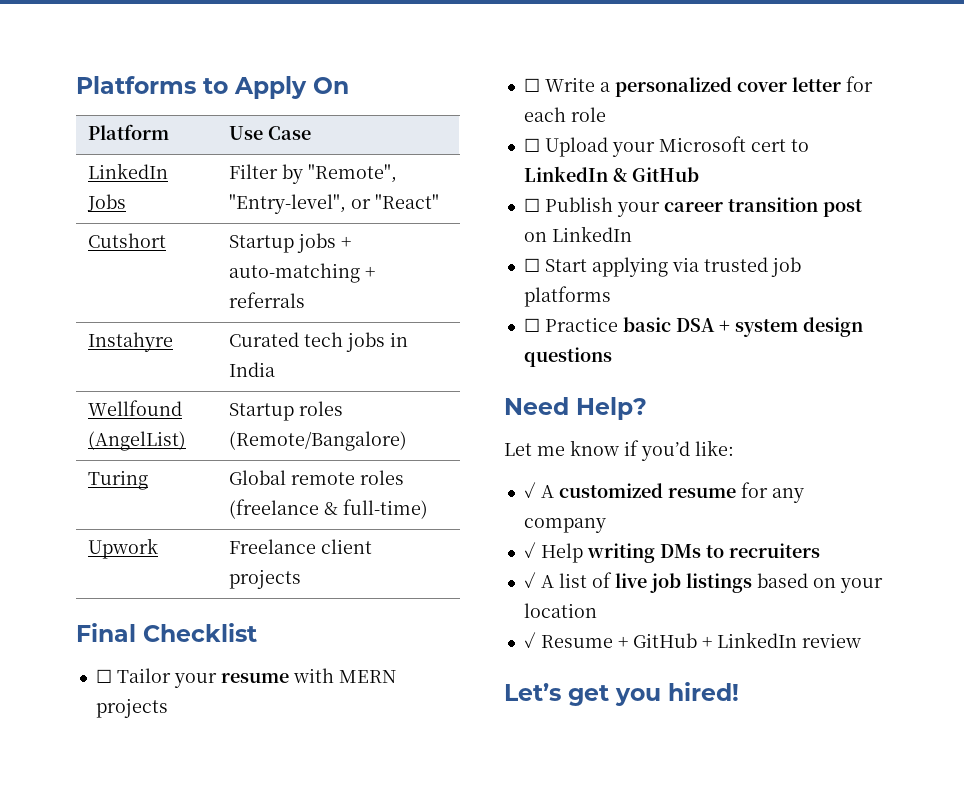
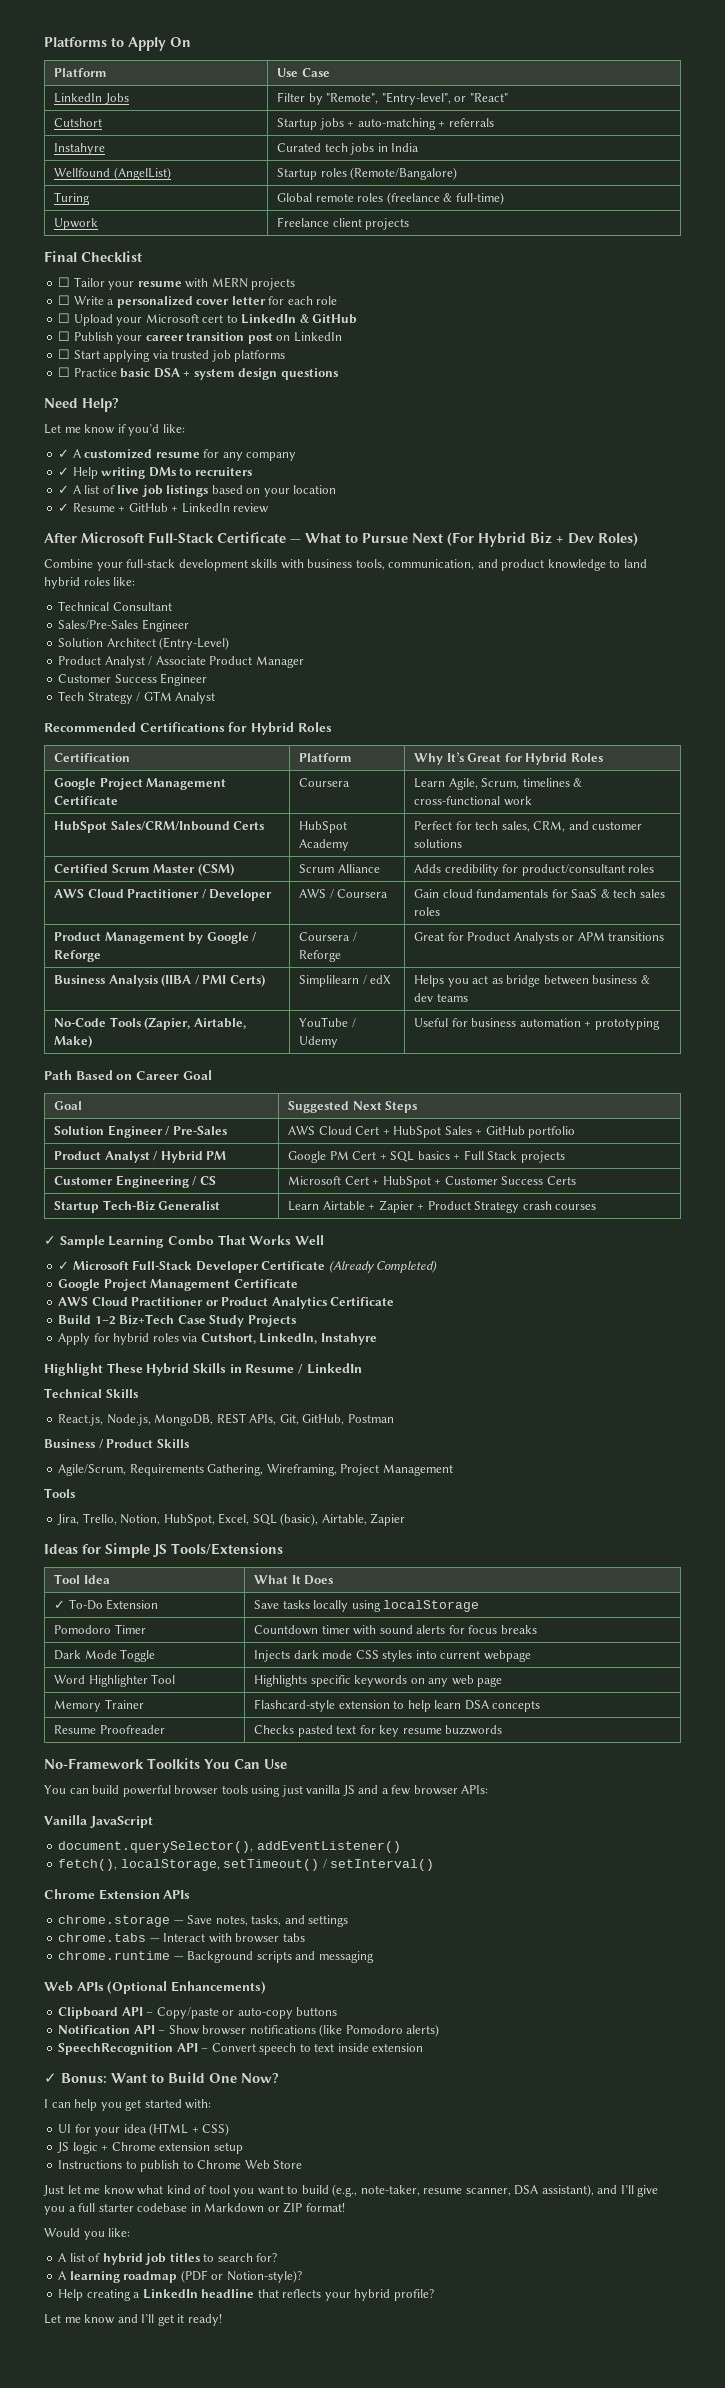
[504,682,739,706] Let’s get you hired! -> [44,532,638,547] [44,559,647,571] [44,577,136,589] [58,601,172,611] [58,619,189,632] [58,637,230,650] [58,656,304,668] [58,673,208,686] [58,691,216,704] [44,722,332,735] [54,753,131,762] [299,753,353,762] [414,752,603,765] [54,778,227,790] [54,796,119,805] [299,778,351,787] [414,778,583,790] [414,796,532,806] [54,821,265,833] [299,821,348,833] [299,839,350,851] [414,821,643,832] [414,839,463,848] [54,863,234,876] [299,864,380,873] [414,864,655,876] [54,889,273,901] [299,889,389,899] [414,889,665,898] [414,907,441,916] [54,932,258,944] [54,950,102,962] [299,932,357,942] [299,950,342,962] [414,932,665,944] [54,974,265,987] [299,975,392,987] [414,975,650,987] [414,993,468,1002] [54,1017,246,1030] [54,1035,93,1048] [299,1017,356,1028] [299,1036,339,1048] [414,1018,660,1030] [44,1070,212,1080] [54,1101,83,1110] [288,1101,418,1113] [54,1125,227,1138] [288,1126,576,1138] [54,1151,227,1163] [288,1150,565,1163] [54,1175,216,1188] [288,1176,576,1188] [54,1200,221,1213] [288,1200,597,1213] [44,1235,324,1248] [58,1260,438,1273] [58,1279,298,1291] [58,1297,395,1309] [58,1314,296,1327] [58,1333,377,1345] [44,1363,362,1376] [44,1388,138,1398] [58,1413,394,1426] [44,1439,189,1449] [58,1464,453,1476] [44,1488,75,1498] [57,1513,406,1526] [44,1543,283,1558] [54,1574,110,1584] [254,1575,334,1585] [54,1599,159,1610] [254,1600,480,1612] [54,1624,146,1634] [254,1625,537,1635] [54,1649,156,1662] [254,1650,531,1662] [54,1674,176,1687] [254,1675,503,1687] [54,1699,144,1712] [254,1699,541,1712] [54,1725,165,1734] [254,1725,503,1737] [44,1758,287,1769] [44,1785,489,1797] [44,1815,153,1828] [58,1841,401,1853] [58,1859,435,1871] [44,1889,191,1900] [58,1915,349,1927] [58,1933,305,1943] [58,1951,374,1963] [44,1981,266,1994] [58,2007,338,2019] [58,2024,440,2037] [58,2043,424,2055] [44,2072,279,2084] [44,2099,212,2111] [58,2123,230,2136] [57,2142,243,2154] [58,2160,303,2172] [43,2184,659,2197] [44,2202,345,2215] [44,2228,131,2240] [58,2253,278,2265] [58,2270,302,2283] [58,2289,434,2301] [44,2314,222,2326] After Microsoft Full-Stack Certificate — What to Pursue Next (For Hybrid Biz + Dev Roles) // Combine your full-stack development skills with business tools, communication, and product knowledge to land hybrid roles like: // Technical Consultant // Sales/Pre-Sales Engineer // Solution Architect (Entry-Level) // Product Analyst / Associate Product Manager // Customer Success Engineer // Tech Strategy / GTM Analyst // Recommended Certifications for Hybrid Roles // Certification | Platform | Why It’s Great for Hybrid Roles // Google Project Management Certificate | Coursera | Learn Agile, Scrum, timelines & cross-functional work // HubSpot Sales/CRM/Inbound Certs | HubSpot Academy | Perfect for tech sales, CRM, and customer solutions // Certified Scrum Master (CSM) | Scrum Alliance | Adds credibility for product/consultant roles // AWS Cloud Practitioner / Developer | AWS / Coursera | Gain cloud fundamentals for SaaS & tech sales roles // Product Management by Google / Reforge | Coursera / Reforge | Great for Product Analysts or APM transitions // Business Analysis (IIBA / PMI Certs) | Simplilearn / edX | Helps you act as bridge between business & dev teams // No-Code Tools (Zapier, Airtable, Make) | YouTube / Udemy | Useful for business automation + prototyping // Path Based on Career Goal // Goal | Suggested Next Steps // Solution Engineer / Pre-Sales | AWS Cloud Cert + HubSpot Sales + GitHub portfolio // Product Analyst / Hybrid PM | Google PM Cert + SQL basics + Full Stack projects // Customer Engineering / CS | Microsoft Cert + HubSpot + Customer Success Certs // Startup Tech-Biz Generalist | Learn Airtable + Zapier + Product Strategy crash courses // ✓ Sample Learning Combo That Works Well // ✓ Microsoft Full-Stack Developer Certificate (Already Completed) // Google Project Management Certificate // AWS Cloud Practitioner or Product Analytics Certificate // Build 1–2 Biz+Tech Case Study Projects // Apply for hybrid roles via Cutshort, LinkedIn, Instahyre // Highlight These Hybrid Skills in Resume / LinkedIn // Technical Skills // React.js, Node.js, MongoDB, REST APIs, Git, GitHub, Postman // Business / Product Skills // Agile/Scrum, Requirements Gathering, Wireframing, Project Management // Tools // Jira, Trello, Notion, HubSpot, Excel, SQL (basic), Airtable, Zapier // Ideas for Simple JS Tools/Extensions // Tool Idea | What It Does // ✓ To-Do Extension | Save tasks locally using localStorage // Pomodoro Timer | Countdown timer with sound alerts for focus breaks // Dark Mode Toggle | Injects dark mode CSS styles into current webpage // Word Highlighter Tool | Highlights specific keywords on any web page // Memory Trainer | Flashcard-style extension to help learn DSA concepts // Resume Proofreader | Checks pasted text for key resume buzzwords // No-Framework Toolkits You Can Use // You can build powerful browser tools using just vanilla JS and a few browser APIs: // Vanilla JavaScript // document.querySelector(), addEventListener() // fetch(), localStorage, setTimeout() / setInterval() // Chrome Extension APIs // chrome.storage — Save notes, tasks, and settings // chrome.tabs — Interact with browser tabs // chrome.runtime — Background scripts and messaging // Web APIs (Optional Enhancements) // Clipboard API – Copy/paste or auto-copy buttons // Notification API – Show browser notifications (like Pomodoro alerts) // SpeechRecognition API – Convert speech to text inside extension // ✓ Bonus: Want to Build One Now? // I can help you get started with: // UI for your idea (HTML + CSS) // JS logic + Chrome extension setup // Instructions to publish to Chrome Web Store // Just let me know what kind of tool you want to build (e.g., note-taker, resume scanner, DSA assistant), and I’ll give you a full starter codebase in Markdown or ZIP format! // Would you like: // A list of hybrid job titles to search for? // A learning roadmap (PDF or Notion-style)? // Help creating a LinkedIn headline that reflects your hybrid profile? // Let me know and I’ll get it ready!

